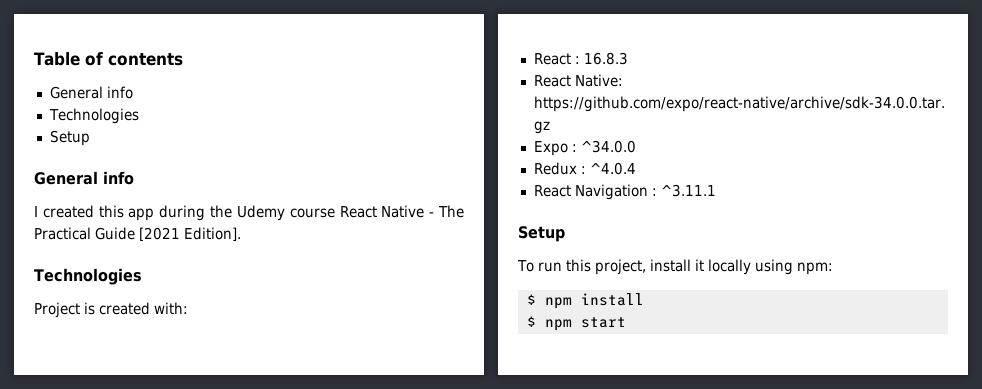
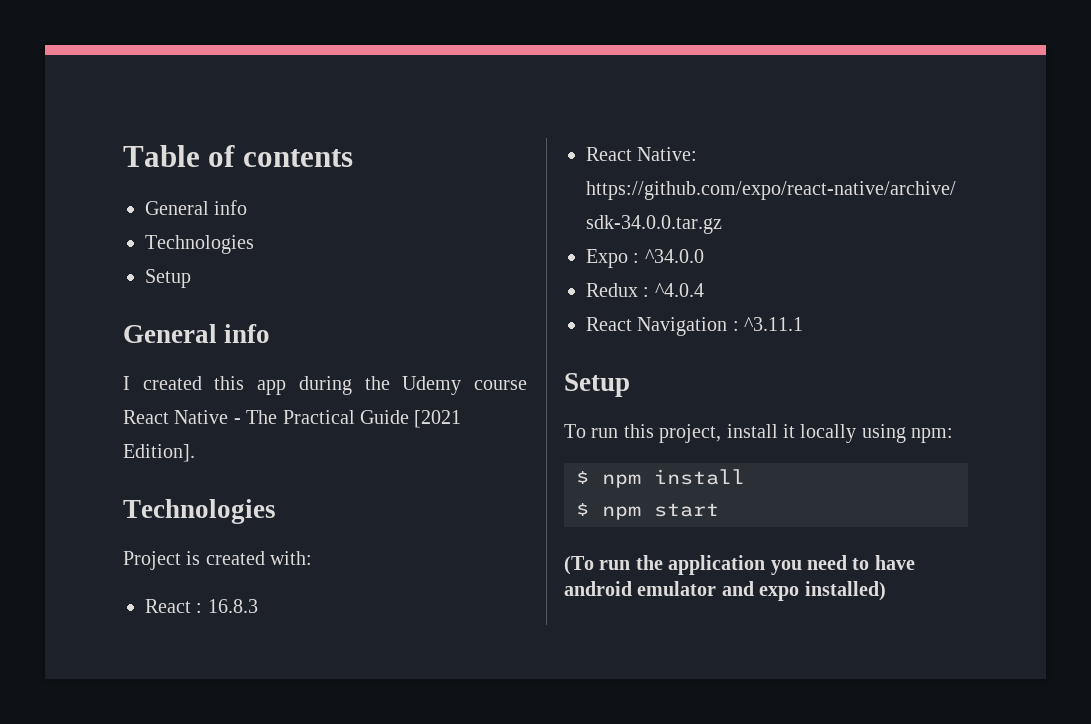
(626, 322) none -> [564,555,915,575] [564,581,886,601] // (To run the application you need to have android emulator and expo installed)

